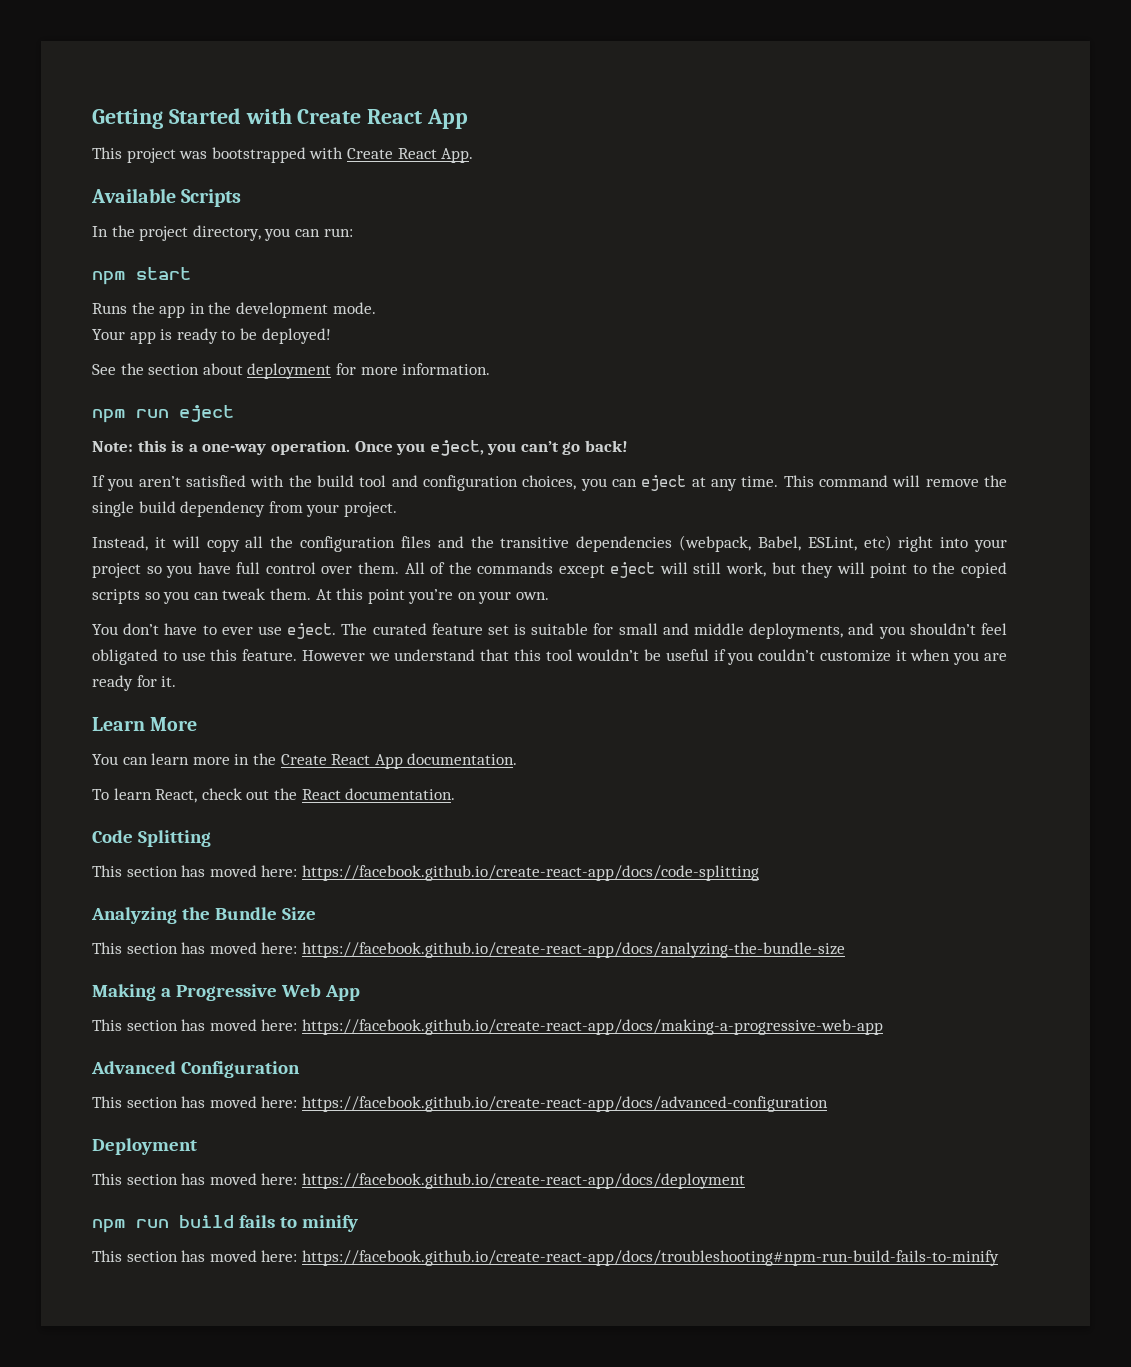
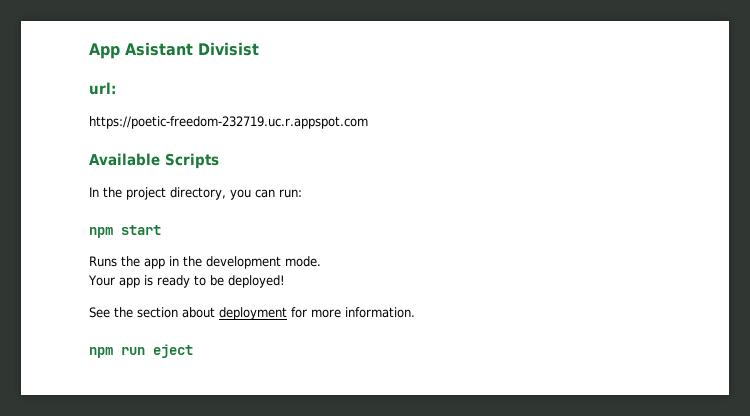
[92,108,469,129] [92,147,474,163] Getting Started with Create React App // This project was bootstrapped with Create React App. -> [89,42,259,59] [89,82,116,95] [89,116,368,129] App Asistant Divisist // url: // https://poetic-freedom-232719.uc.r.appspot.com
[92,440,629,456] [92,475,1008,491] [92,501,397,517] [92,535,1008,552] [92,562,1008,578] [92,588,550,604] [92,623,1007,639] [92,649,1008,665] [92,675,177,691] [92,717,198,731] [92,753,518,769] [92,788,456,803] [92,830,211,847] [92,865,759,881] [91,907,316,924] [92,942,845,958] [92,984,360,1001] [92,1019,883,1035] [91,1061,300,1078] [92,1096,828,1112] [92,1138,197,1155] [92,1173,745,1189] [92,1215,358,1233] [92,1250,999,1266] // Note: this is a one-way operation. Once you eject, you can’t go back! // If you aren’t satisfied with the build tool and configuration choices, you can eject at any time. This command will remove the single build dependency from your project. // Instead, it will copy all the configuration files and the transitive dependencies (webpack, Babel, ESLint, etc) right into your project so you have full control over them. All of the commands except eject will still work, but they will point to the copied scripts so you can tweak them. At this point you’re on your own. // You don’t have to ever use eject. The curated feature set is suitable for small and middle deployments, and you shouldn’t feel obligated to use this feature. However we understand that this tool wouldn’t be useful if you couldn’t customize it when you are ready for it. // Learn More // You can learn more in the Create React App documentation. // To learn React, check out the React documentation. // Code Splitting // This section has moved here: https://facebook.github.io/create-react-app/docs/code-splitting // Analyzing the Bundle Size // This section has moved here: https://facebook.github.io/create-react-app/docs/analyzing-the-bundle-size // Making a Progressive Web App // This section has moved here: https://facebook.github.io/create-react-app/docs/making-a-progressive-web-app // Advanced Configuration // This section has moved here: https://facebook.github.io/create-react-app/docs/advanced-configuration // Deployment // This section has moved here: https://facebook.github.io/create-react-app/docs/deployment // npm run build fails to minify // This section has moved here: https://facebook.github.io/create-react-app/docs/troubleshooting#npm-run-build-fails-to-minify -> (193, 351) none

